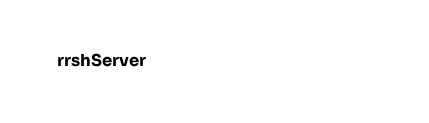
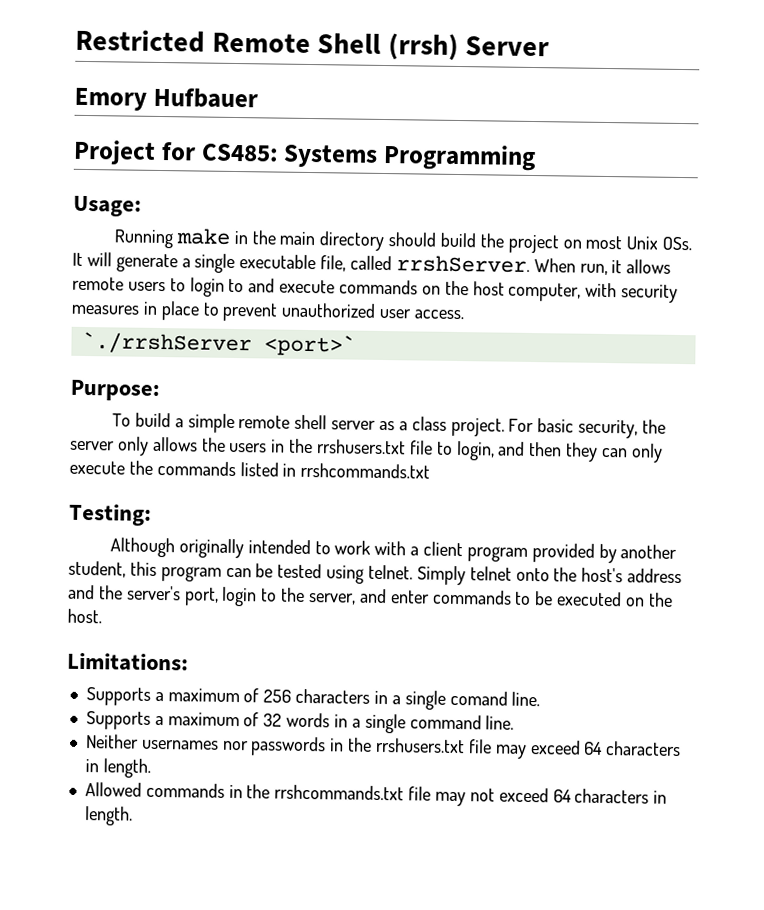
[57,53,146,67] rrshServer -> [75,28,551,60] [74,87,258,111] [73,139,536,172] [73,195,142,217] [114,228,693,254] [72,252,672,276] [72,276,679,303] [71,301,465,322] [81,331,356,357] [70,379,160,402] [112,412,667,439] [70,436,663,463] [69,460,431,479] [69,503,152,526] [110,537,678,564] [68,560,683,586] [68,584,673,607] [67,608,102,624] [67,652,189,672] [85,687,541,710] [85,711,515,734] [85,734,682,759] [84,758,151,778] [84,782,668,807] [84,806,133,826] Restricted Remote Shell (rrsh) Server // Emory Hufbauer // Project for CS485: Systems Programming // Usage: // Running make in the main directory should build the project on most Unix OSs. It will generate a single executable file, called rrshServer. When run, it allows remote users to login to and execute commands on the host computer, with security measures in place to prevent unauthorized user access. // `./rrshServer <port>` // Purpose: // To build a simple remote shell server as a class project. For basic security, the server only allows the users in the rrshusers.txt file to login, and then they can only execute the commands listed in rrshcommands.txt // Testing: // Although originally intended to work with a client program provided by another student, this program can be tested using telnet. Simply telnet onto the host's address and the server's port, login to the server, and enter commands to be executed on the host. // Limitations: // Supports a maximum of 256 characters in a single comand line. // Supports a maximum of 32 words in a single command line. // Neither usernames nor passwords in the rrshusers.txt file may exceed 64 characters in length. // Allowed commands in the rrshcommands.txt file may not exceed 64 characters in length.

